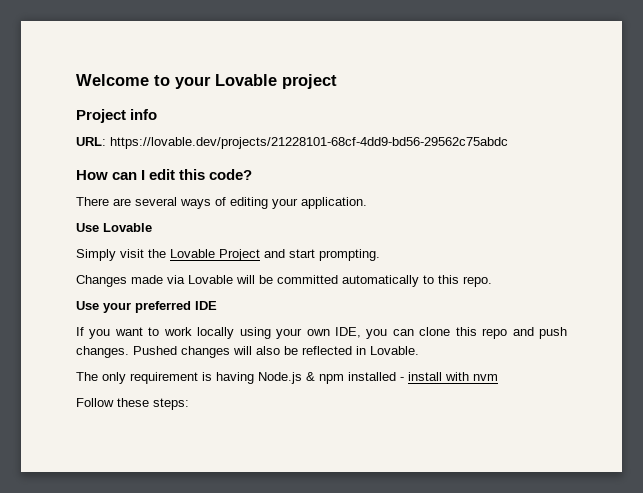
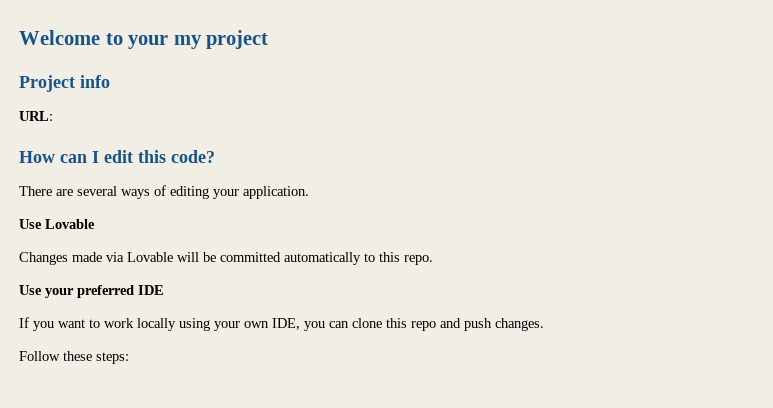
[215,74,277,86] Lovable -> [173,35,202,49] my
[110,137,508,149] https://lovable.dev/projects/21228101-68cf-4dd9-bd56-29562c75abdc -> (53, 116) none
[76,249,380,261] // Simply visit the Lovable Project and start prompting. -> (95, 224) none
[133,346,419,358] [76,372,498,384] Pushed changes will also be reflected in Lovable. // The only requirement is having Node.js & npm installed - install with nvm -> (544, 324) none

